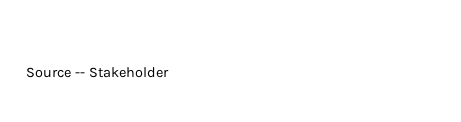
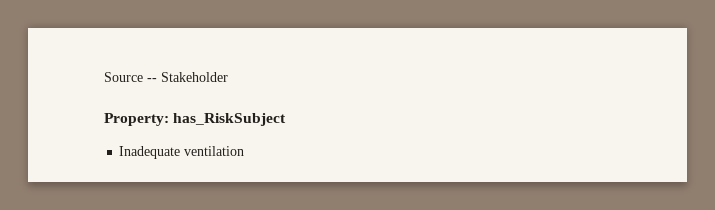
(169, 72) none -> [104,113,287,126] [119,146,245,159] // Property: has_RiskSubject // Inadequate ventilation

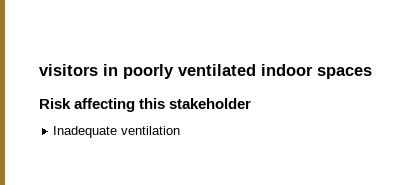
[104,72,228,82] [104,113,287,126] Source -- Stakeholder // Property: has_RiskSubject -> [39,64,372,79] [39,98,252,112] visitors in poorly ventilated indoor spaces // Risk affecting this stakeholder

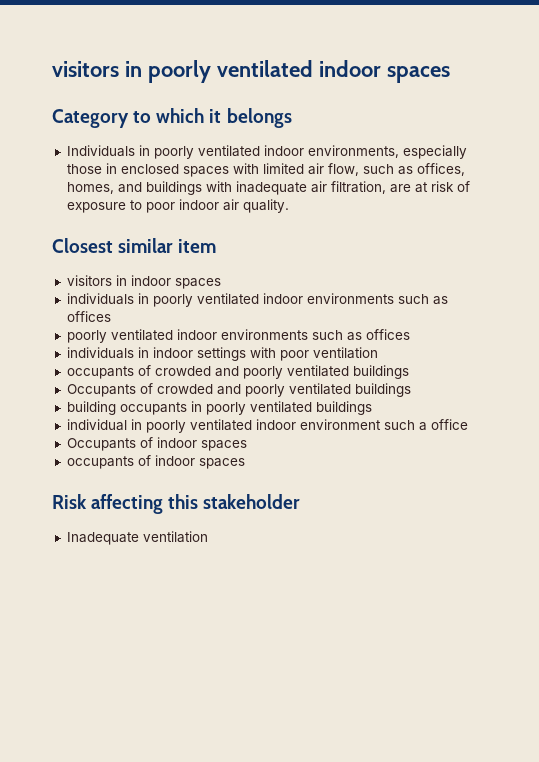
(372, 73) none -> [52,108,292,128] [66,145,467,159] [66,163,465,177] [66,181,470,195] [66,199,289,213] [52,238,217,253] [66,275,221,289] [66,293,448,307] [66,311,111,322] [66,329,410,343] [66,347,378,361] [66,365,409,379] [66,383,411,397] [66,401,372,415] [66,419,468,433] [66,437,247,451] [66,455,245,469] // Category to which it belongs // Individuals in poorly ventilated indoor environments, especially those in enclosed spaces with limited air flow, such as offices, homes, and buildings with inadequate air filtration, are at risk of exposure to poor indoor air quality. // Closest similar item // visitors in indoor spaces // individuals in poorly ventilated indoor environments such as offices // poorly ventilated indoor environments such as offices // individuals in indoor settings with poor ventilation // occupants of crowded and poorly ventilated buildings // Occupants of crowded and poorly ventilated buildings // building occupants in poorly ventilated buildings // individual in poorly ventilated indoor environment such a office // Occupants of indoor spaces // occupants of indoor spaces

